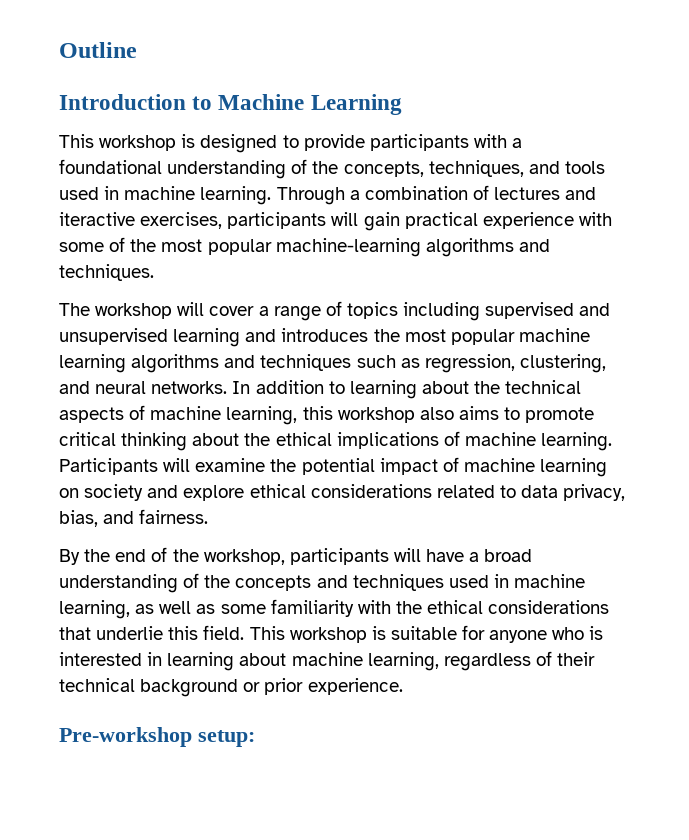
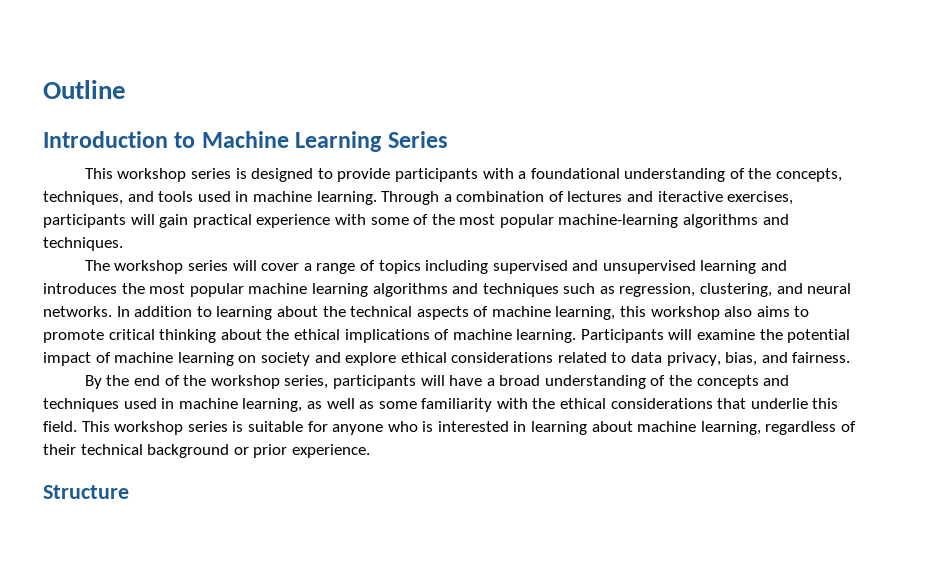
[59,134,177,151] // This workshop -> [387,131,448,148] [84,168,231,182] Series // This workshop series
(173, 311) none -> [187,260,228,271] series
[203,549,285,565] workshop, -> [210,375,329,389] workshop series,
(367, 635) none -> [187,421,228,432] series
[59,727,255,747] Pre-workshop setup: -> [43,485,129,499] Structure

